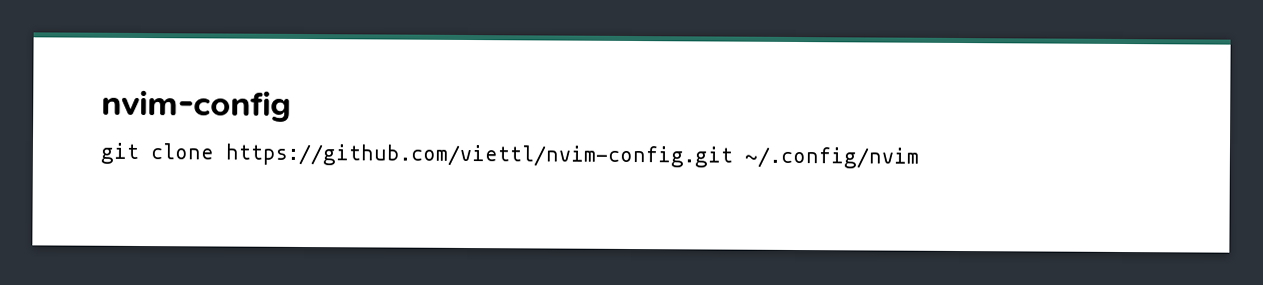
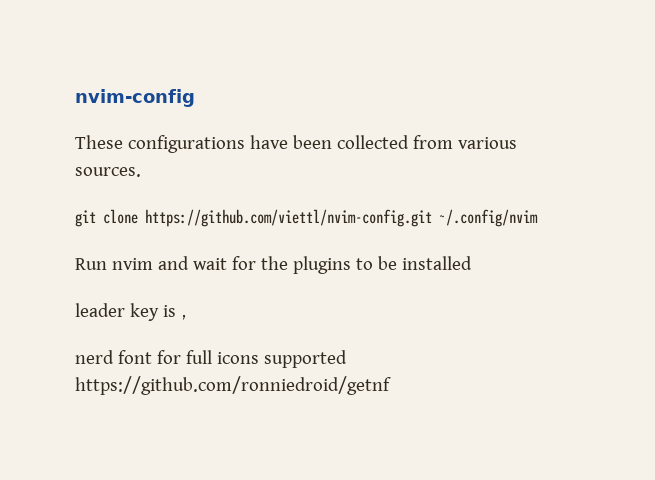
[100,142,919,169] git clone https://github.com/viettl/nvim-config.git ~/.config/nvim -> [75,135,517,153] [75,167,141,177] [75,209,538,227] [75,256,472,274] [75,303,188,321] [75,350,347,368] [75,376,391,395] These configurations have been collected from various sources. // git clone https://github.com/viettl/nvim-config.git ~/.config/nvim // Run nvim and wait for the plugins to be installed // leader key is , // nerd font for full icons supported https://github.com/ronniedroid/getnf

